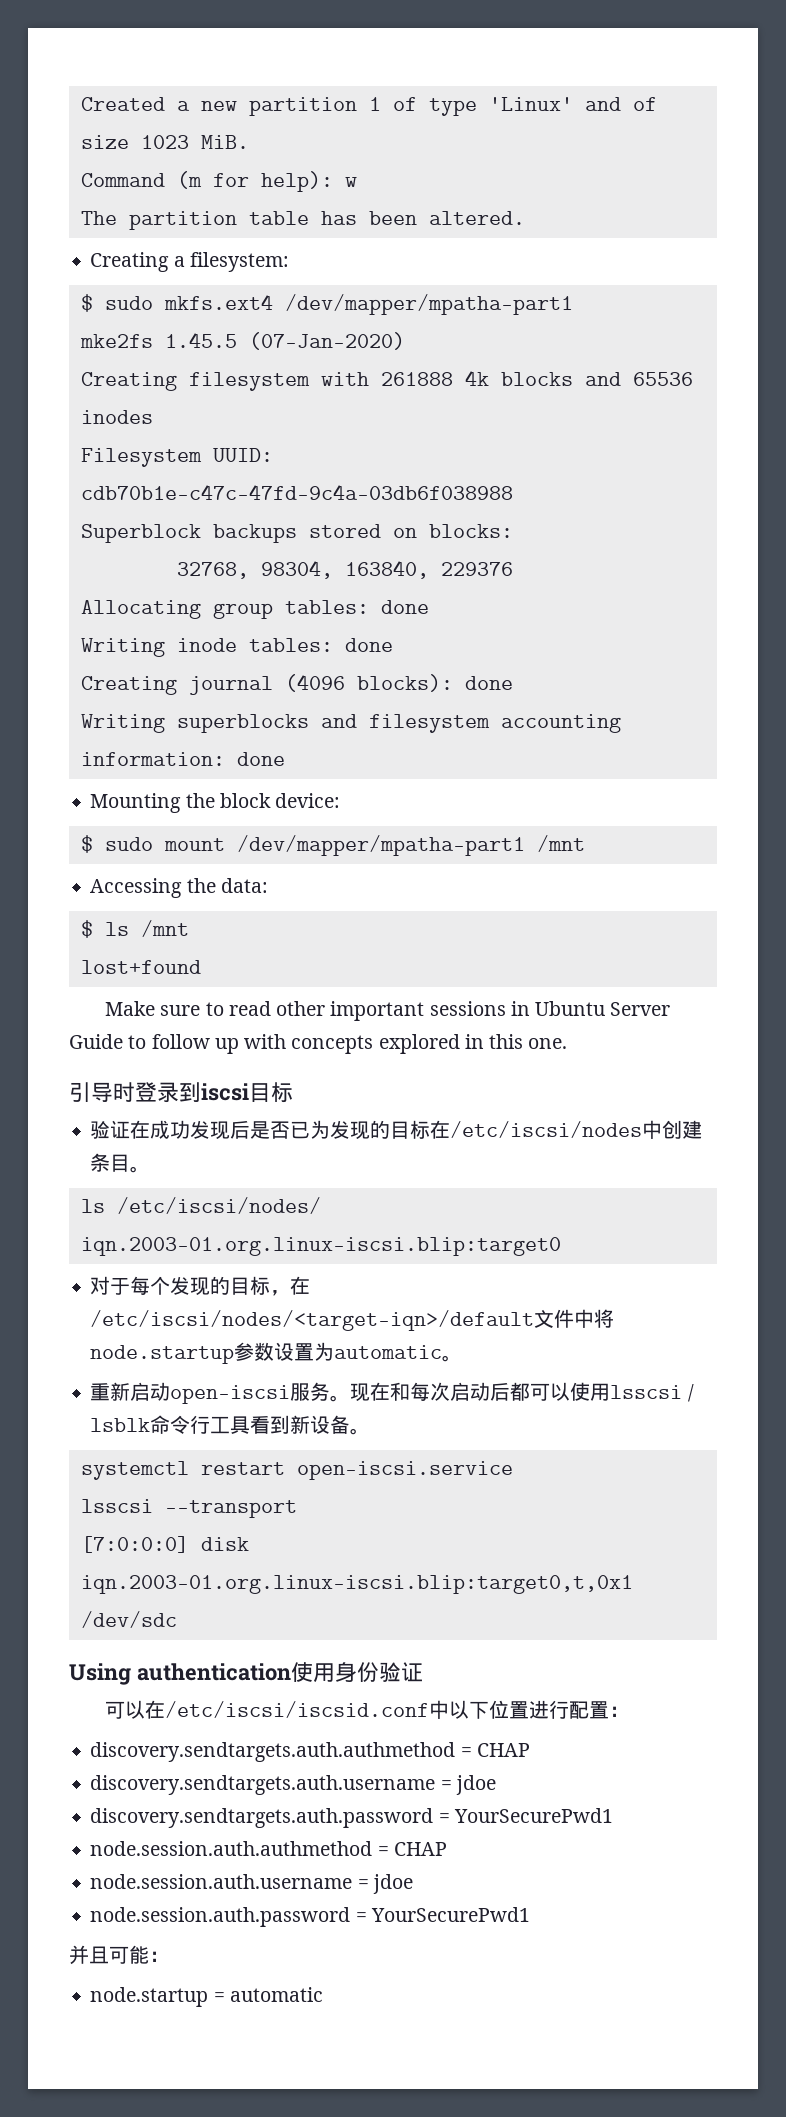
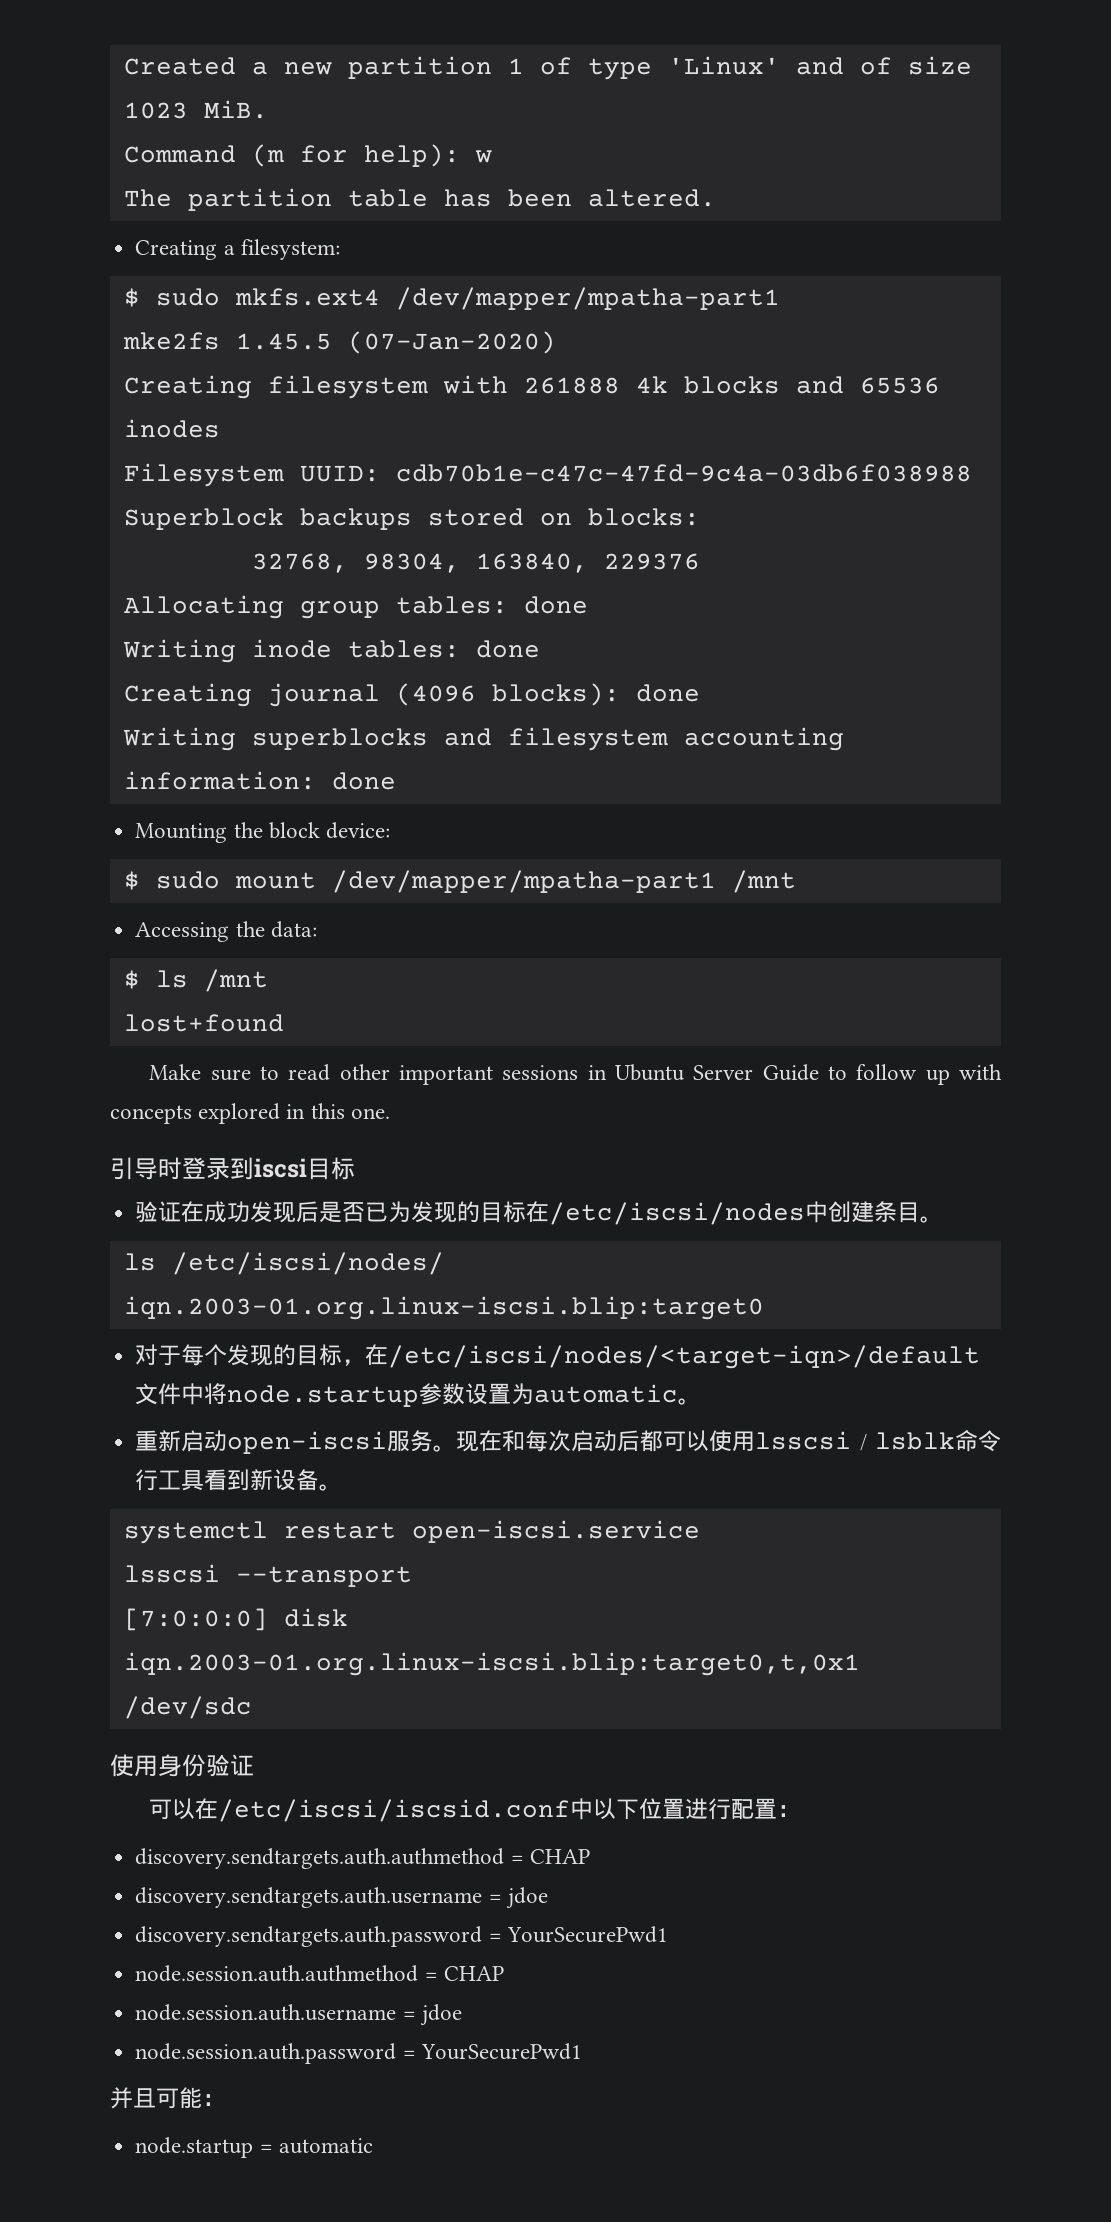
[69,1663,291,1685] Using authentication -> (252, 1707) none

